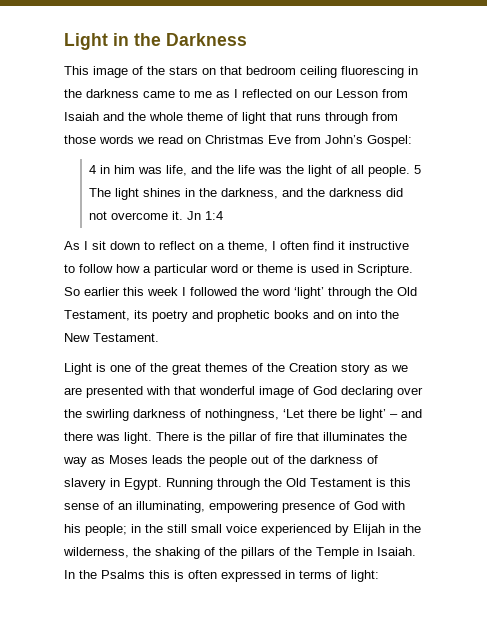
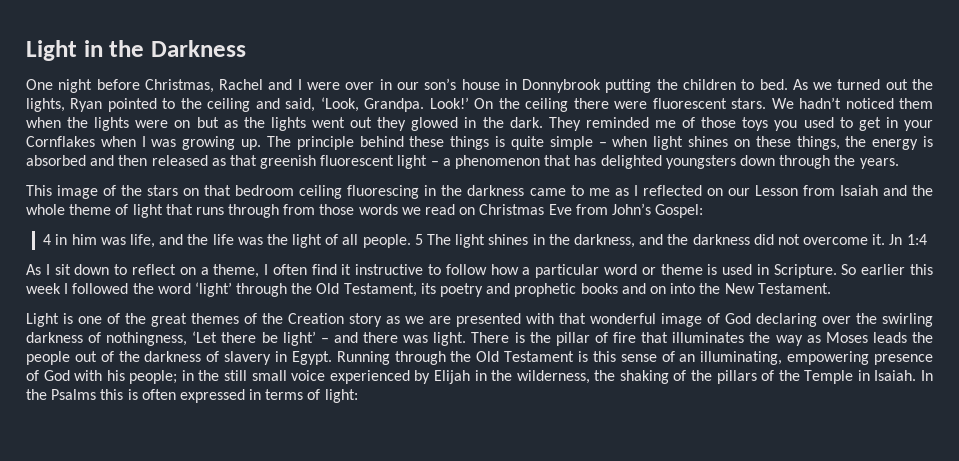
(247, 39) none -> [26,78,933,93] [26,97,934,112] [26,117,933,131] [26,136,934,150] [26,155,899,169] // One night before Christmas, Rachel and I were over in our son’s house in Donnybrook putting the children to bed. As we turned out the lights, Ryan pointed to the ceiling and said, ‘Look, Grandpa. Look!’ On the ceiling there were fluorescent stars. We hadn’t noticed them when the lights were on but as the lights went out they glowed in the dark. They reminded me of those toys you used to get in your Cornflakes when I was growing up. The principle behind these things is quite simple – when light shines on these things, the energy is absorbed and then released as that greenish fluorescent light – a phenomenon that has delighted youngsters down through the years.

